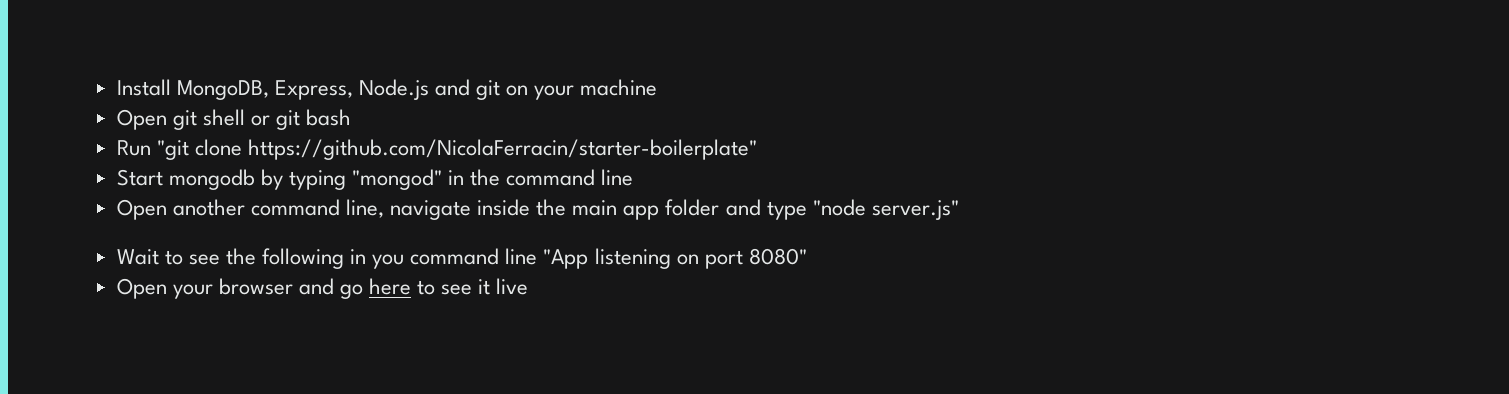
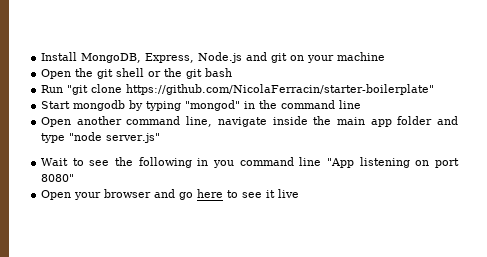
(167, 119) none -> [75,68,94,77] the
(270, 120) none -> [164,68,183,77] the

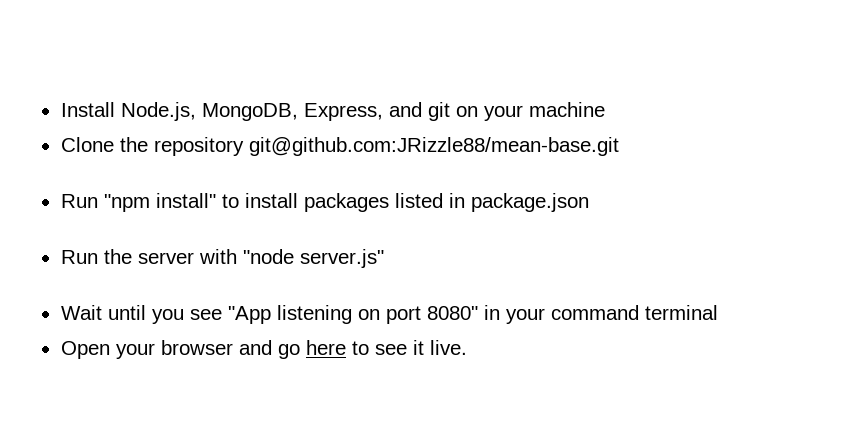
(78, 56) none -> [120,102,196,121] Node.js,
[198,52,243,63] Node.js -> (383, 112) none
[41,68,233,79] [41,84,435,95] [41,100,362,111] [41,116,458,127] [41,132,161,143] [41,157,322,168] Open the git shell or the git bash // Run "git clone https://github.com/NicolaFerracin/starter-boilerplate" // Start mongodb by typing "mongod" in the command line // Open another command line, navigate inside the main app folder and type "node server.js" // Wait to see the following in you command line -> [60,137,619,156] [60,193,589,212] [60,249,384,268] [60,305,222,324] Clone the repository git@github.com:JRizzle88/mean-base.git // Run "npm install" to install packages listed in package.json // Run the server with "node server.js" // Wait until you see
(75, 178) none -> [483,305,718,324] in your command terminal
[278,189,300,198] live -> [429,340,467,355] live.

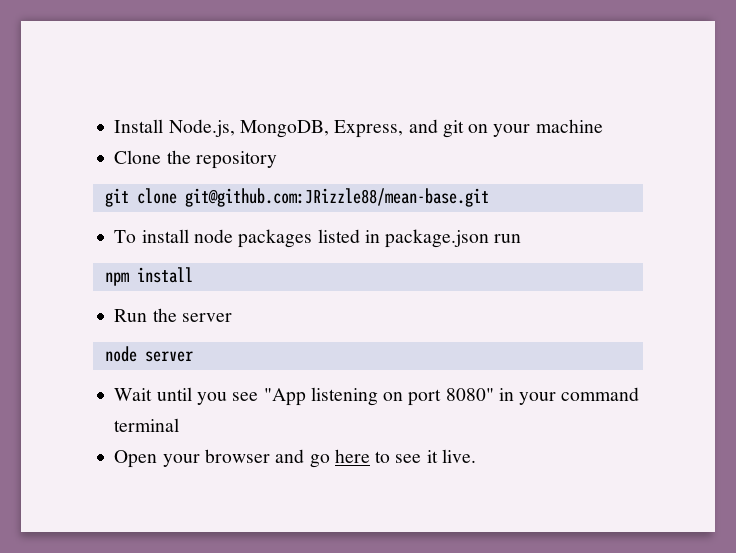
(244, 146) none -> [104,188,177,207] // git clone
[60,193,298,212] Run "npm install" to install -> [114,229,233,243] To install node
(589, 202) none -> [494,234,522,243] [104,267,193,286] run // npm install
[198,249,384,268] with "node server.js" -> [104,346,193,362] // node server

